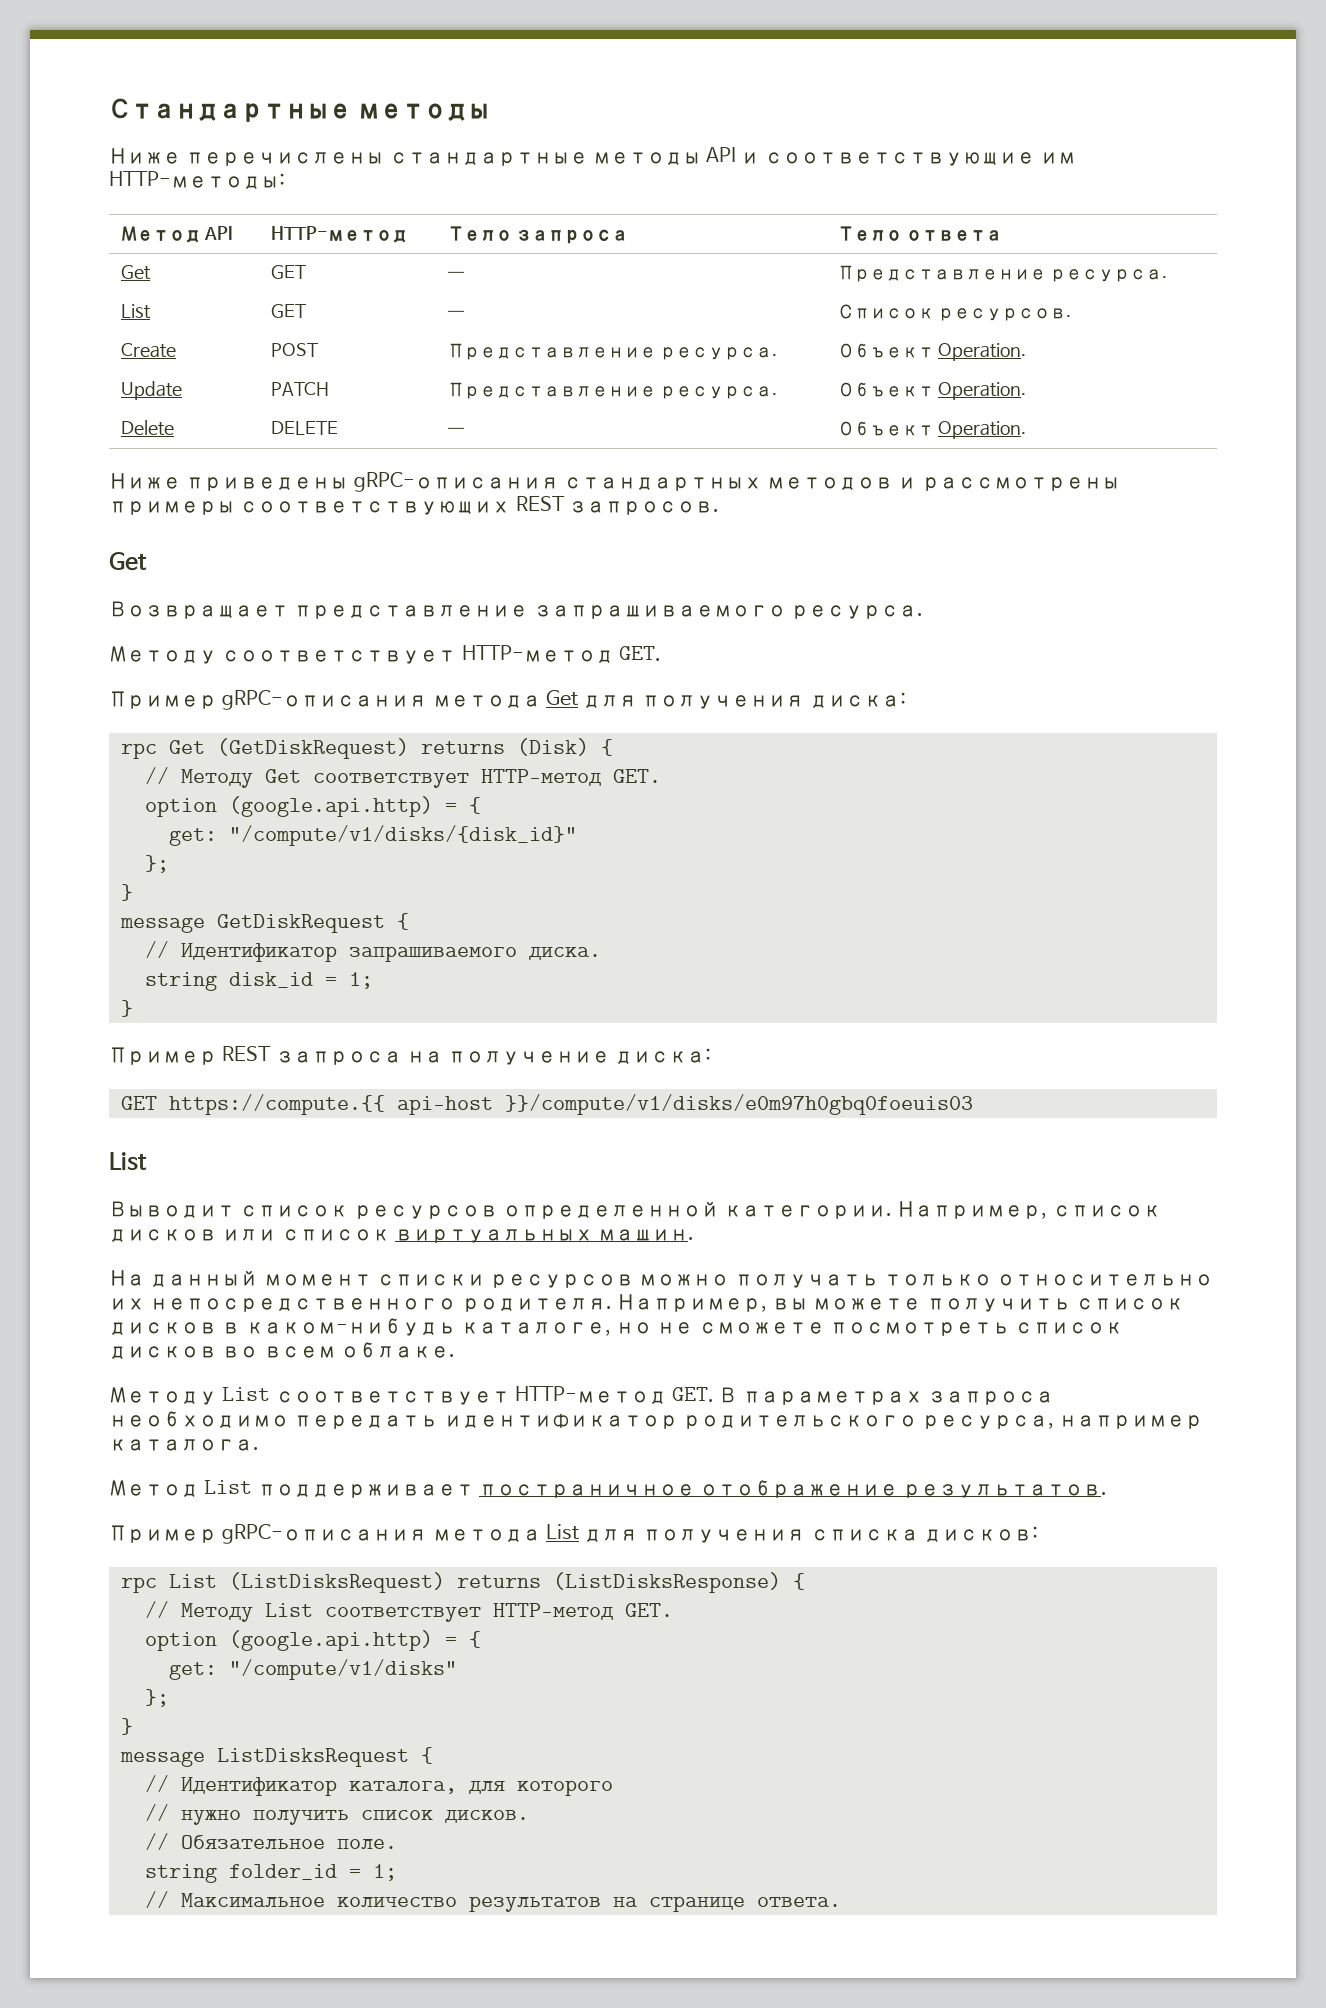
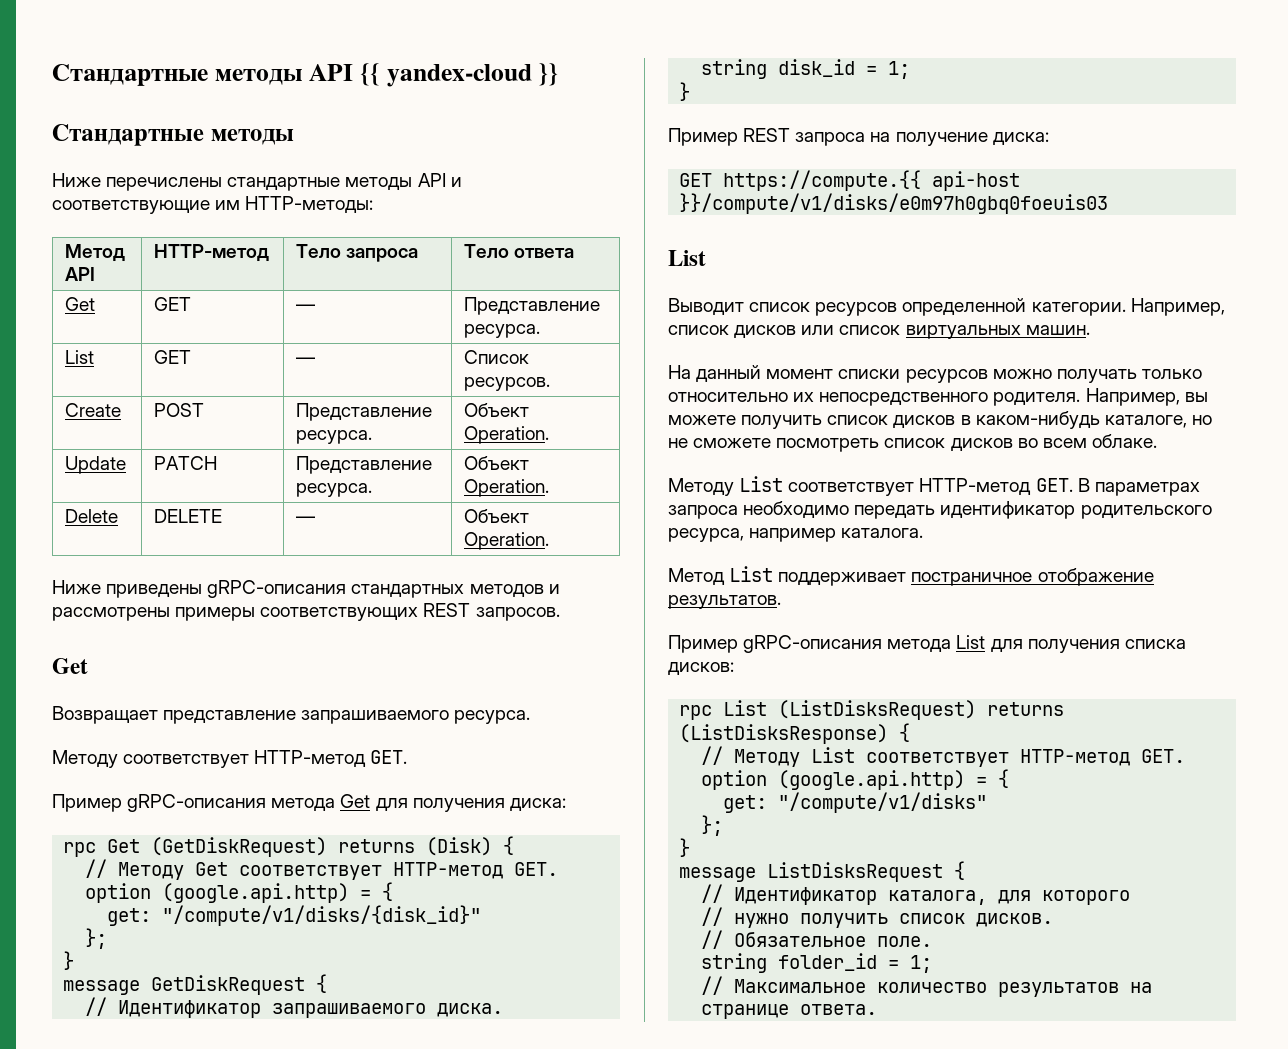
[109,98,490,122] Стандартные методы -> [52,63,559,87] [52,124,294,146] Стандартные методы API {{ yandex-cloud }} // Стандартные методы

